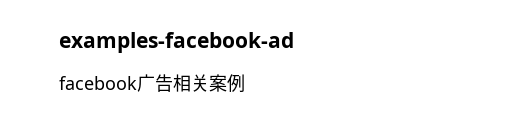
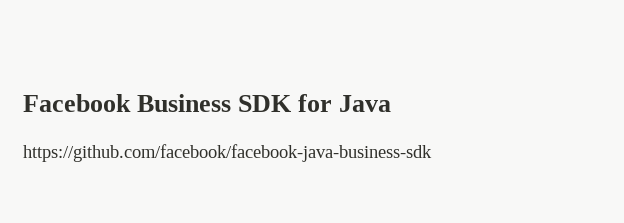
[59,32,294,53] [59,74,245,93] examples-facebook-ad // facebook广告相关案例 -> [23,94,392,112] [23,144,432,162] Facebook Business SDK for Java // https://github.com/facebook/facebook-java-business-sdk

